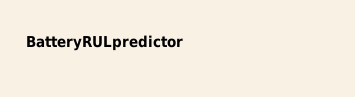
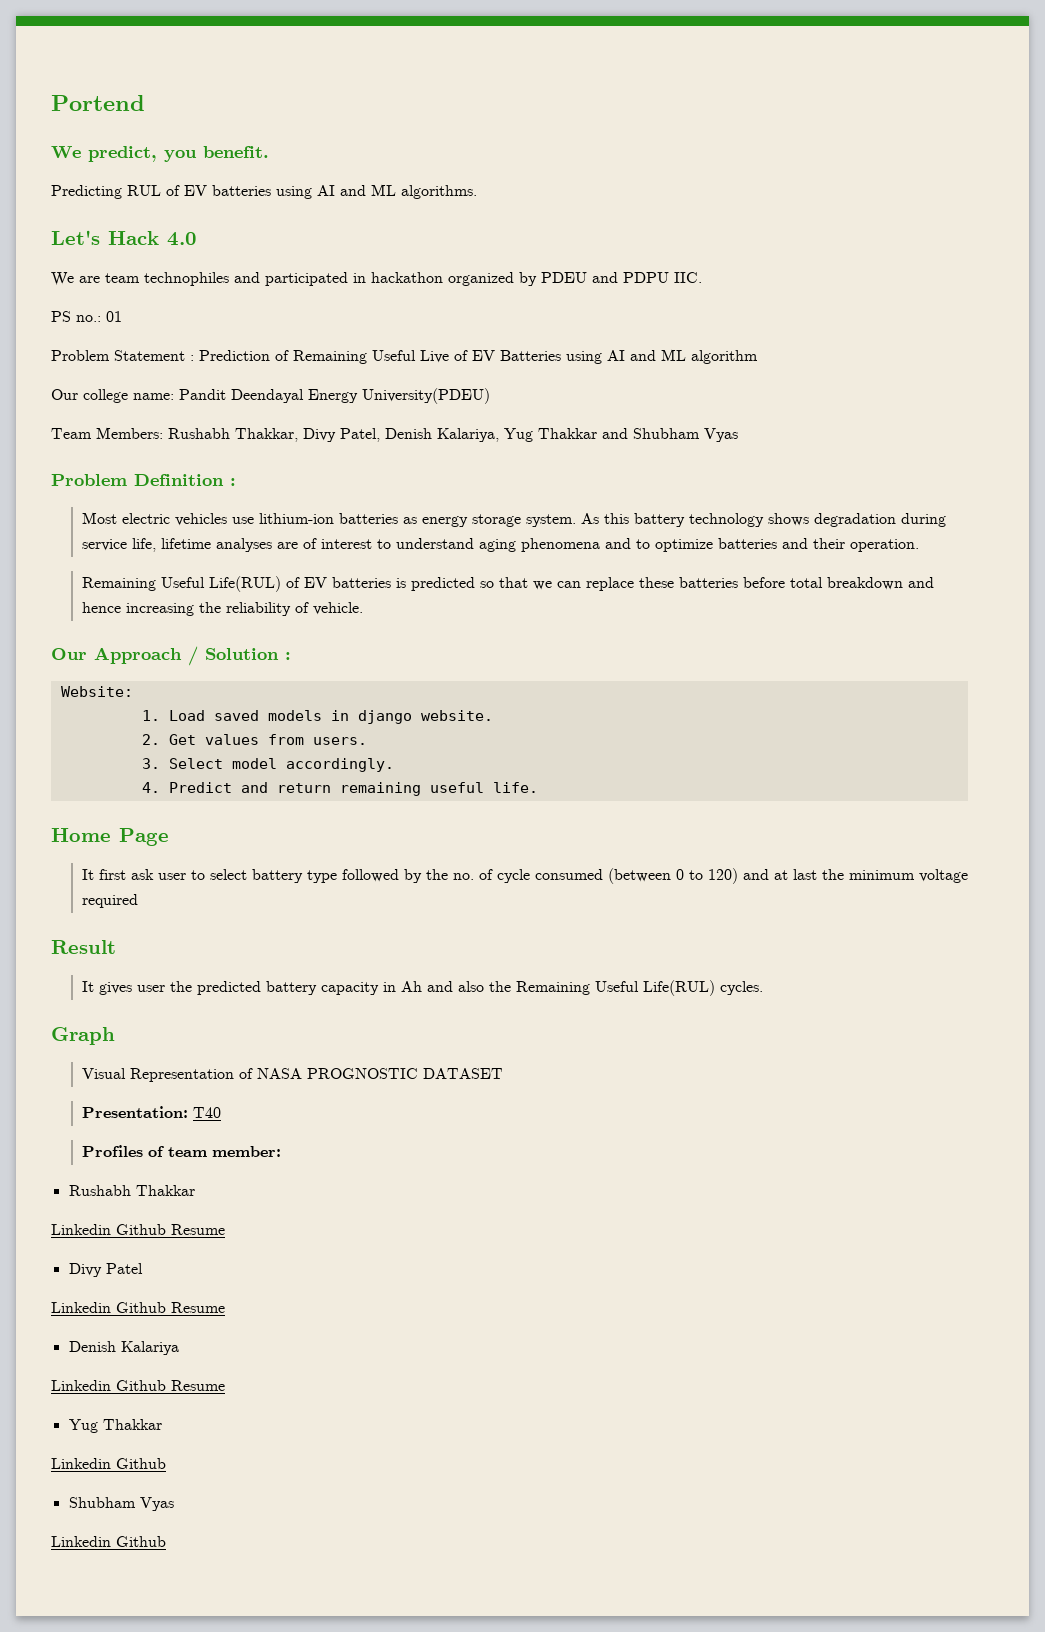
[26,35,183,51] BatteryRULpredictor -> [51,95,145,111] [51,146,269,162] [51,184,477,199] [51,230,197,246] [51,272,702,286] [51,311,122,322] [51,349,758,364] [51,388,490,404] [51,427,738,442] [51,474,236,486] [81,512,946,527] [81,538,919,552] [81,576,934,592] [81,602,363,616] [51,646,291,666] [60,686,133,697] [141,710,493,724] [141,734,367,745] [141,758,394,772] [141,782,538,796] [51,828,169,846] [81,868,968,884] [81,894,138,908] [51,940,116,954] [81,980,763,996] [51,1027,115,1045] [81,1068,503,1082] [81,1106,221,1118] [81,1145,281,1157] [68,1185,195,1196] [51,1224,225,1235] [68,1263,143,1277] [51,1302,225,1313] [68,1341,179,1355] [51,1380,225,1391] [68,1419,162,1433] [51,1458,166,1469] [68,1497,174,1511] [51,1536,166,1547] Portend // We predict, you benefit. // Predicting RUL of EV batteries using AI and ML algorithms. // Let's Hack 4.0 // We are team technophiles and participated in hackathon organized by PDEU and PDPU IIC. // PS no.: 01 // Problem Statement : Prediction of Remaining Useful Live of EV Batteries using AI and ML algorithm // Our college name: Pandit Deendayal Energy University(PDEU) // Team Members: Rushabh Thakkar, Divy Patel, Denish Kalariya, Yug Thakkar and Shubham Vyas // Problem Definition : // Most electric vehicles use lithium-ion batteries as energy storage system. As this battery technology shows degradation during service life, lifetime analyses are of interest to understand aging phenomena and to optimize batteries and their operation. // Remaining Useful Life(RUL) of EV batteries is predicted so that we can replace these batteries before total breakdown and hence increasing the reliability of vehicle. // Our Approach / Solution : // Website: // 1. Load saved models in django website. // 2. Get values from users. // 3. Select model accordingly. // 4. Predict and return remaining useful life. // Home Page // It first ask user to select battery type followed by the no. of cycle consumed (between 0 to 120) and at last the minimum voltage required // Result // It gives user the predicted battery capacity in Ah and also the Remaining Useful Life(RUL) cycles. // Graph // Visual Representation of NASA PROGNOSTIC DATASET // Presentation: T40 // Profiles of team member: // Rushabh Thakkar // Linkedin Github Resume // Divy Patel // Linkedin Github Resume // Denish Kalariya // Linkedin Github Resume // Yug Thakkar // Linkedin Github // Shubham Vyas // Linkedin Github

